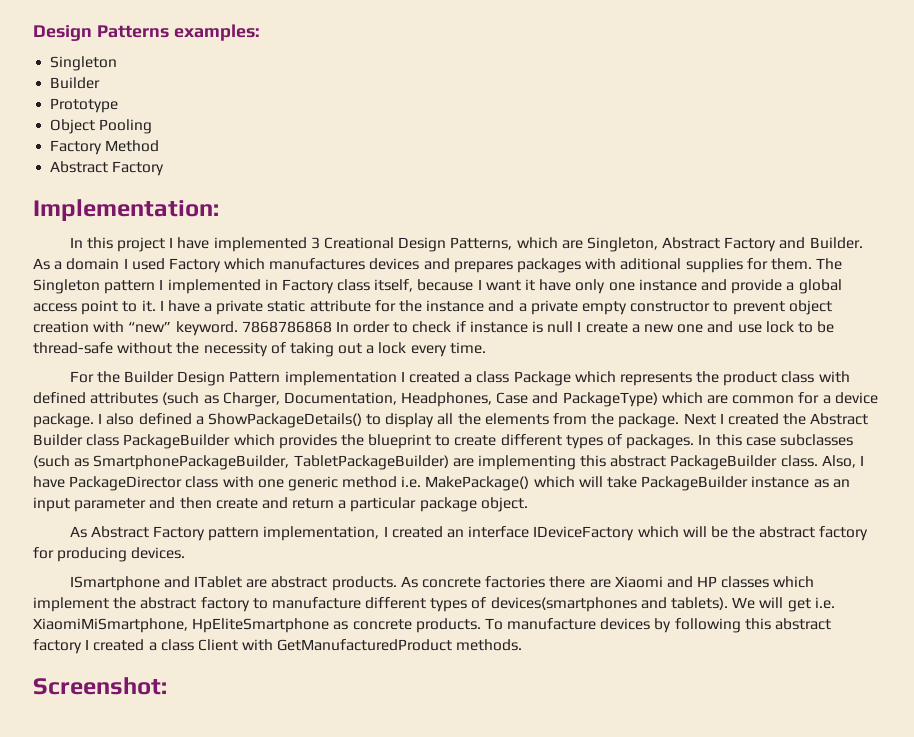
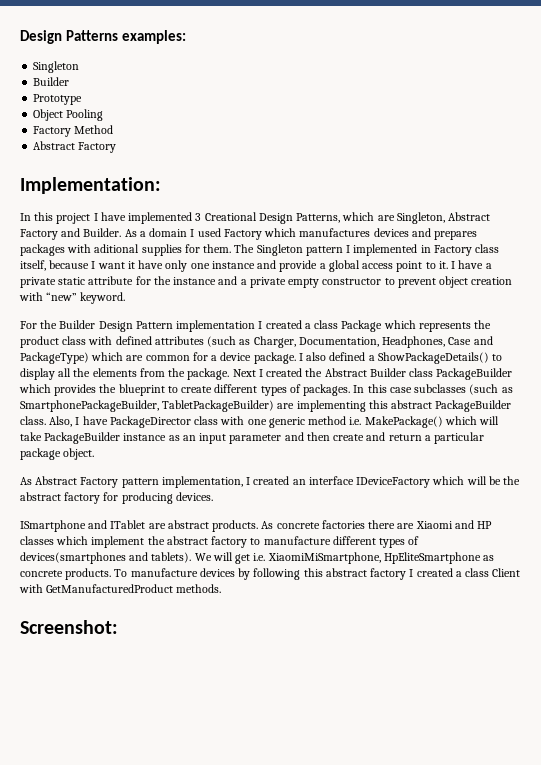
[241,321,835,333] [33,342,486,357] 7868786868 In order to check if instance is null I create a new one and use lock to be thread-safe without the necessity of taking out a lock every time. -> (126, 298) none

